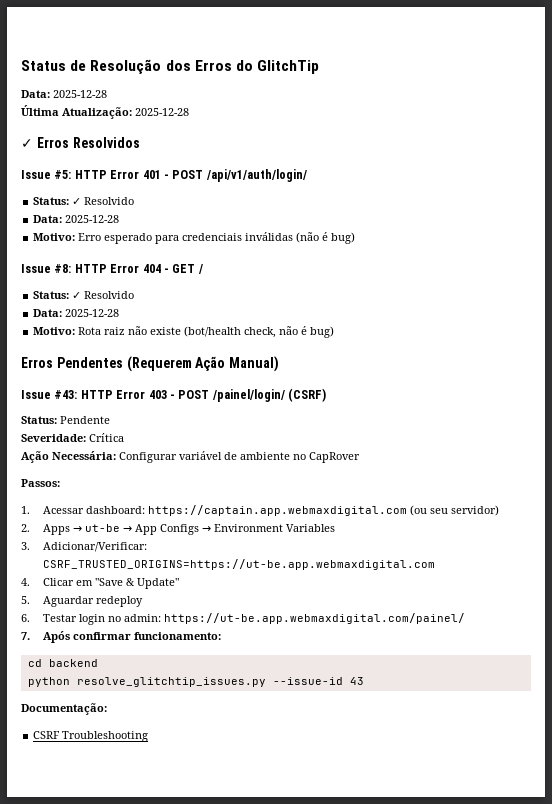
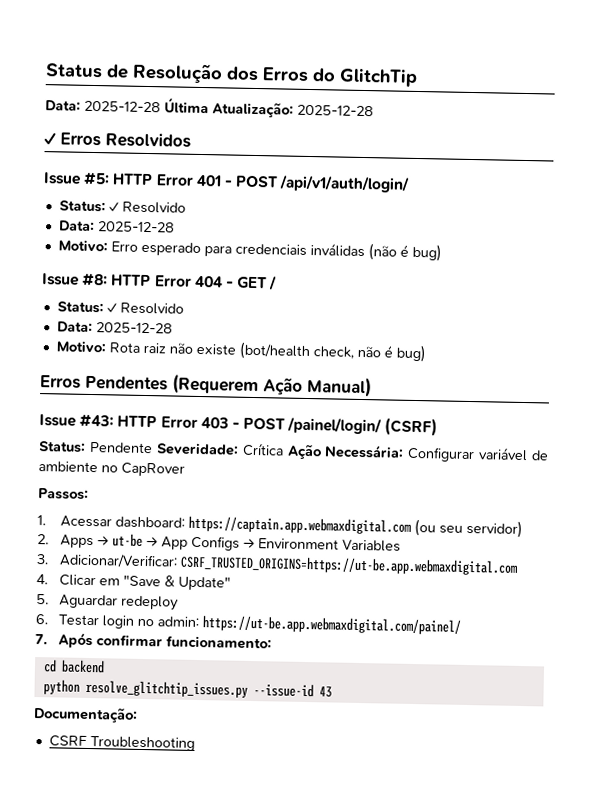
(107, 94) // -> (161, 106) none
(110, 420) // -> (153, 447) none
(124, 437) // -> (284, 449) none

